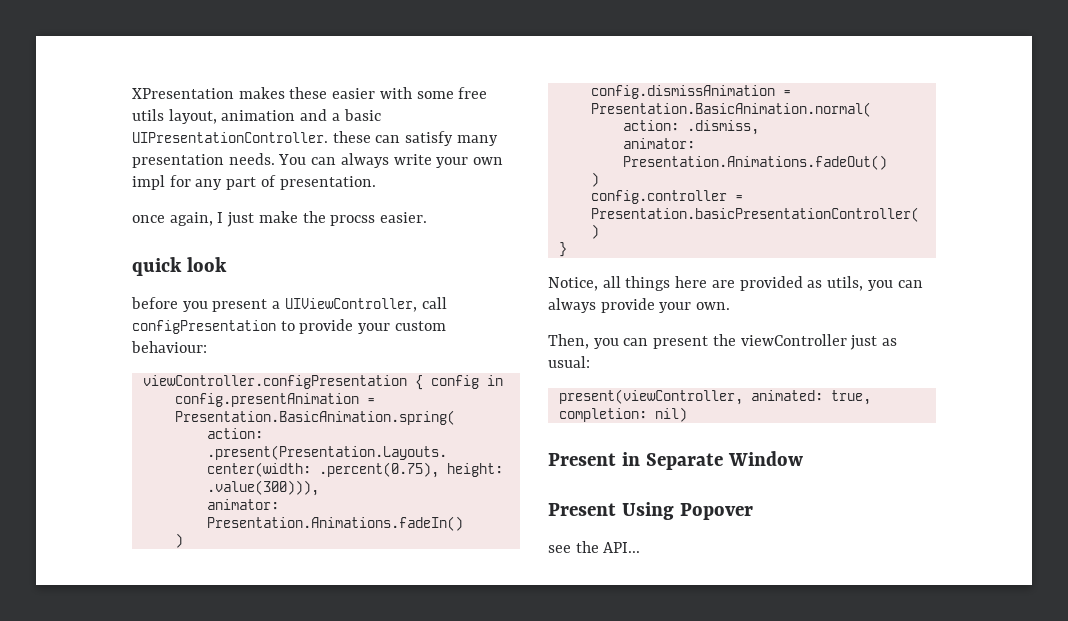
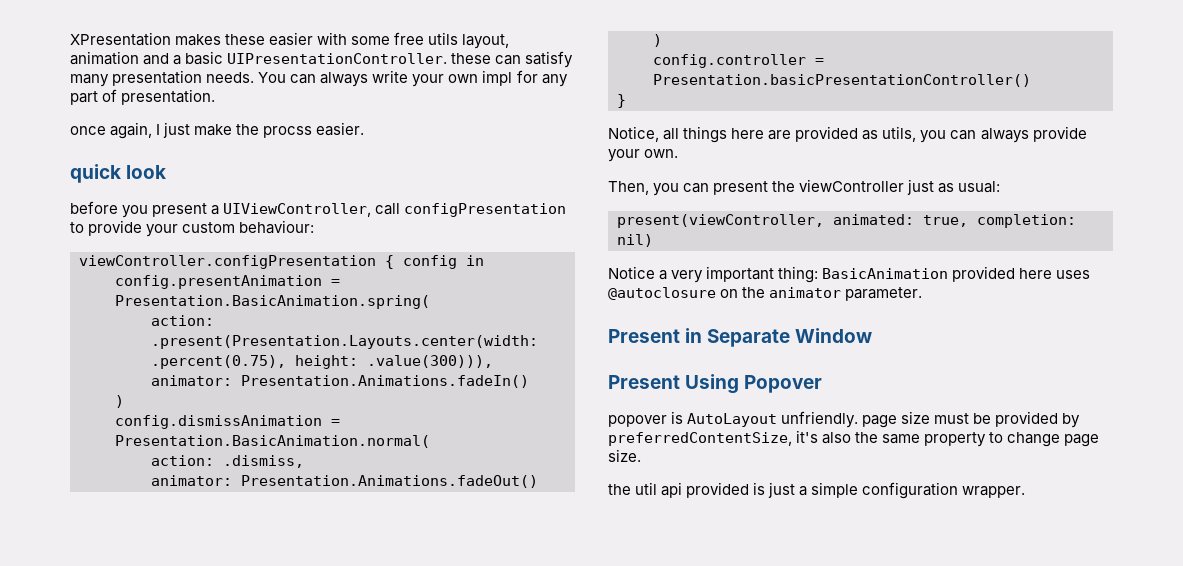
(687, 414) none -> [608,266,1091,283] [608,287,923,301] // Notice a very important thing: BasicAnimation provided here uses @autoclosure on the animator parameter.
[548,541,641,553] see the API... -> [608,411,1081,428] [608,430,1100,447] [608,449,641,462] [608,482,1026,499] popover is AutoLayout unfriendly. page size must be provided by preferredContentSize, it's also the same property to change page size. // the util api provided is just a simple configuration wrapper.

